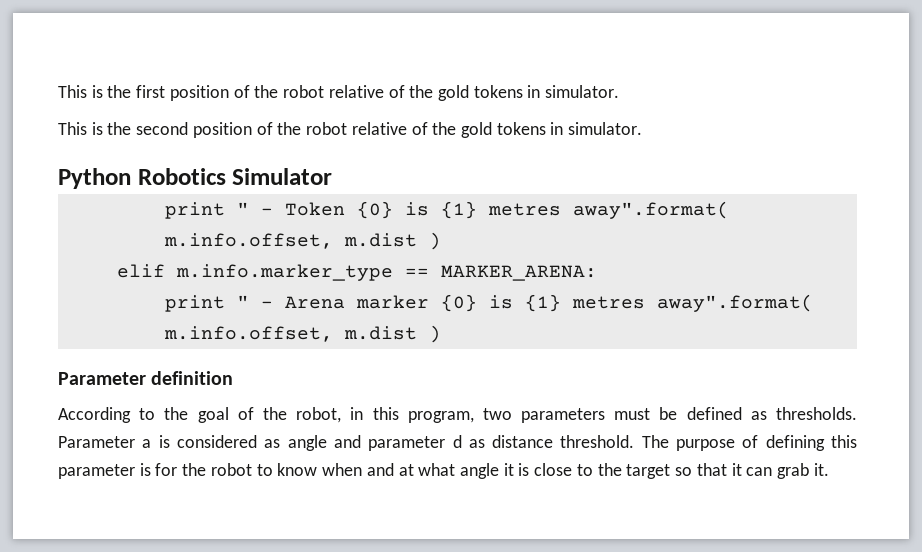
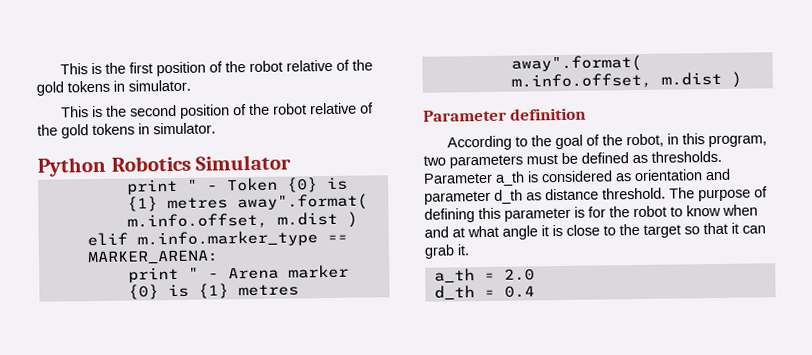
[142,439,152,448] a -> [495,171,525,186] a_th
[287,435,327,451] angle -> [634,169,703,182] orientation
[452,435,462,448] d -> [494,189,523,204] d_th
(829, 469) none -> [433,268,535,283] [433,285,535,300] // a_th = 2.0 // d_th = 0.4

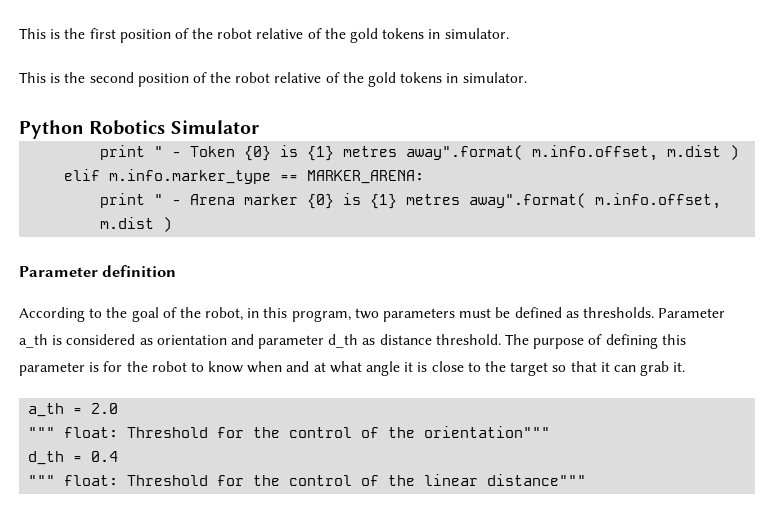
[433,285,535,300] d_th = 0.4 -> [28,426,551,438] [28,451,119,465] [28,474,587,486] """ float: Threshold for the control of the orientation""" // d_th = 0.4 // """ float: Threshold for the control of the linear distance"""

